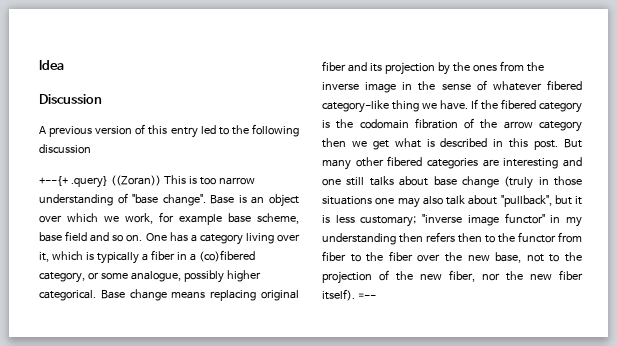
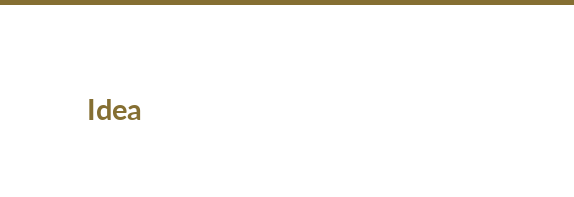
[39,94,102,104] [39,124,299,138] [39,144,91,154] [39,175,255,188] [39,193,300,207] [39,212,299,225] [39,231,300,245] [39,250,255,264] [39,270,261,283] [39,289,299,301] [322,61,544,75] [322,80,582,93] [322,99,582,113] [322,118,582,132] [322,138,582,150] [322,156,582,170] [322,176,582,189] [322,195,582,208] [322,213,582,227] [322,232,582,245] [322,251,582,263] [322,270,583,284] [322,289,376,301] // Discussion // A previous version of this entry led to the following discussion // +--{+ .query} ((Zoran)) This is too narrow understanding of "base change". Base is an object over which we work, for example base scheme, base field and so on. One has a category living over it, which is typically a fiber in a (co)fibered category, or some analogue, possibly higher categorical. Base change means replacing original fiber and its projection by the ones from the inverse image in the sense of whatever fibered category-like thing we have. If the fibered category is the codomain fibration of the arrow category then we get what is described in this post. But many other fibered categories are interesting and one still talks about base change (truly in those situations one may also talk about "pullback", but it is less customary; "inverse image functor" in my understanding then refers then to the functor from fiber to the fiber over the new base, not to the projection of the new fiber, nor the new fiber itself). =-- -> (142, 109) none

